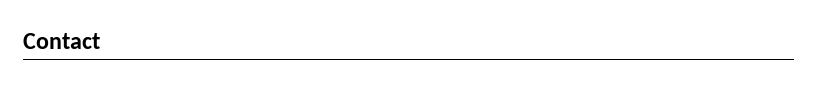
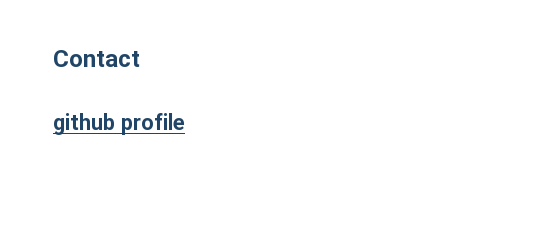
(100, 41) none -> [53,113,185,135] // github profile

